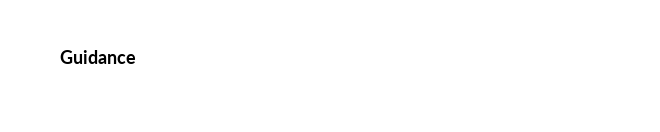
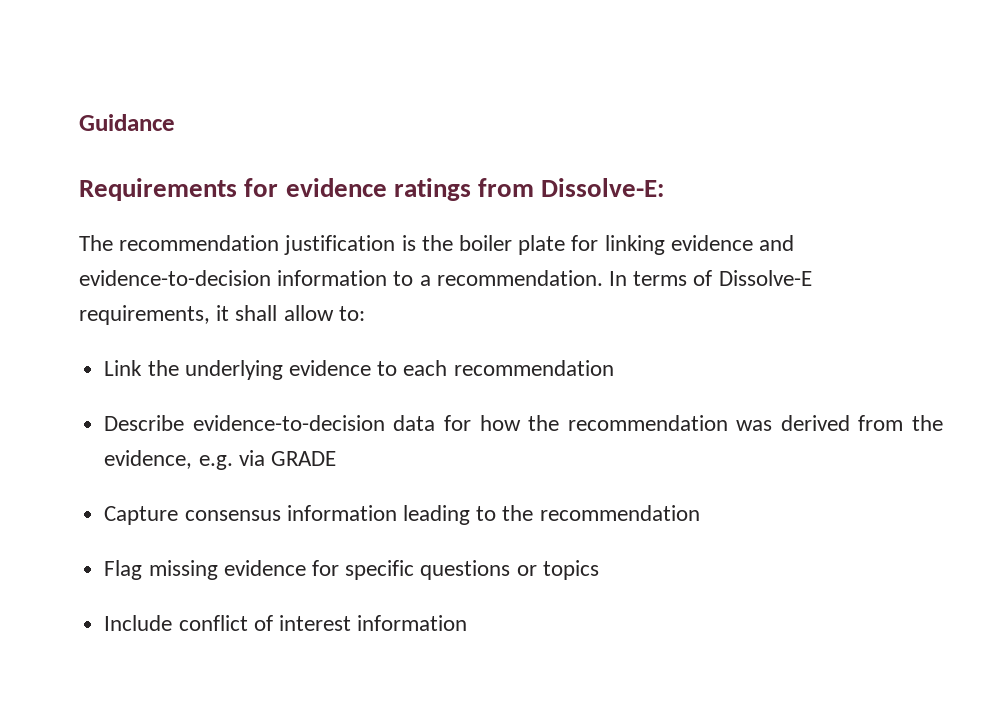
(136, 57) none -> [79,178,665,201] [79,235,795,255] [79,270,812,286] [79,305,365,325] [104,360,614,380] [104,415,944,431] [104,450,336,470] [104,505,700,525] [104,560,599,580] [104,615,468,631] // Requirements for evidence ratings from Dissolve-E: // The recommendation justification is the boiler plate for linking evidence and evidence-to-decision information to a recommendation. In terms of Dissolve-E requirements, it shall allow to: // Link the underlying evidence to each recommendation // Describe evidence-to-decision data for how the recommendation was derived from the evidence, e.g. via GRADE // Capture consensus information leading to the recommendation // Flag missing evidence for specific questions or topics // Include conflict of interest information

